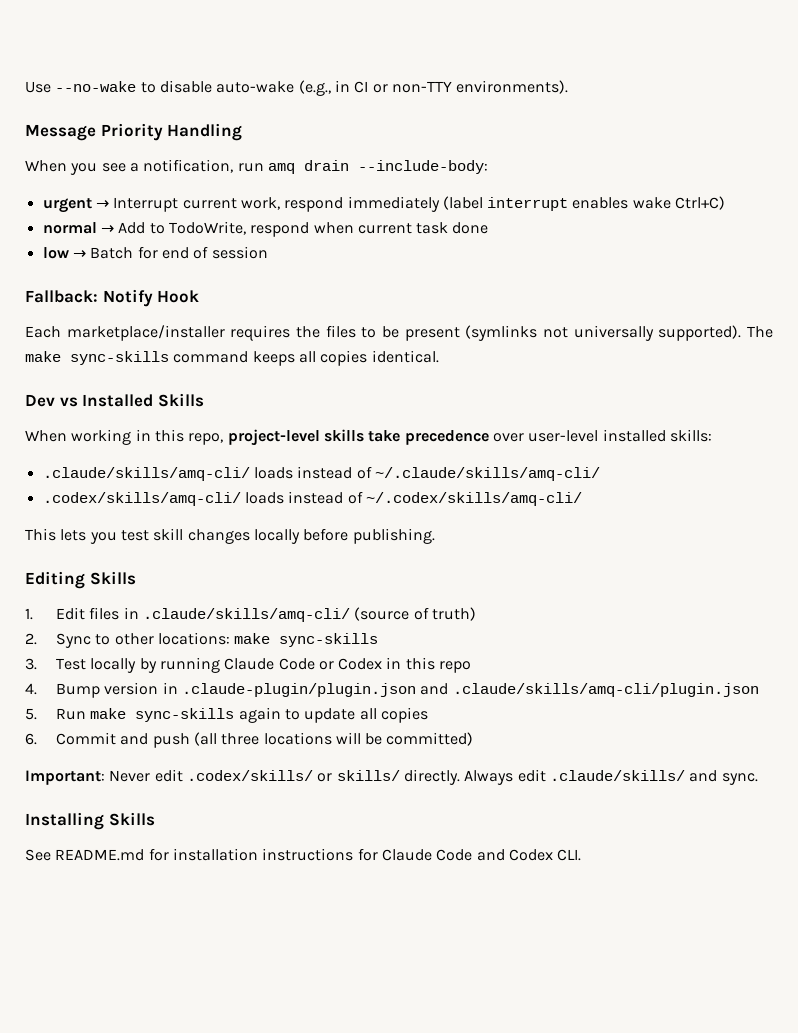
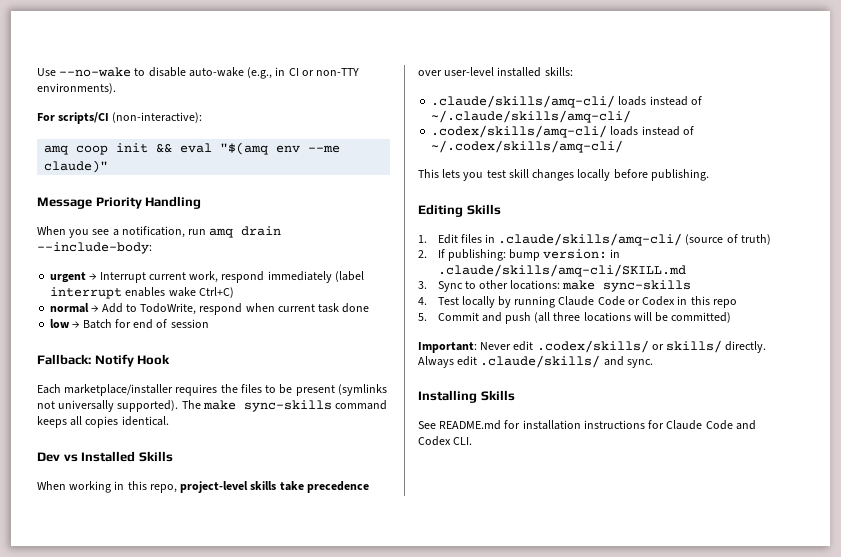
(569, 87) none -> [37,112,203,124] [44,142,341,155] [44,160,109,173] // For scripts/CI (non-interactive): // amq coop init && eval "$(amq env --me claude)"
(37, 639) none -> [437,249,621,261] [437,264,686,277] [418,281,427,289] If publishing: bump version: in .claude/skills/amq-cli/SKILL.md // 3.
[25,658,37,670] 3. -> [418,297,427,305] 4.
[25,682,759,698] [25,707,428,723] [25,733,37,745] 4. Bump version in .claude-plugin/plugin.json and .claude/skills/amq-cli/plugin.json // 5. Run make sync-skills again to update all copies // 6. -> [418,313,427,321] 5.

